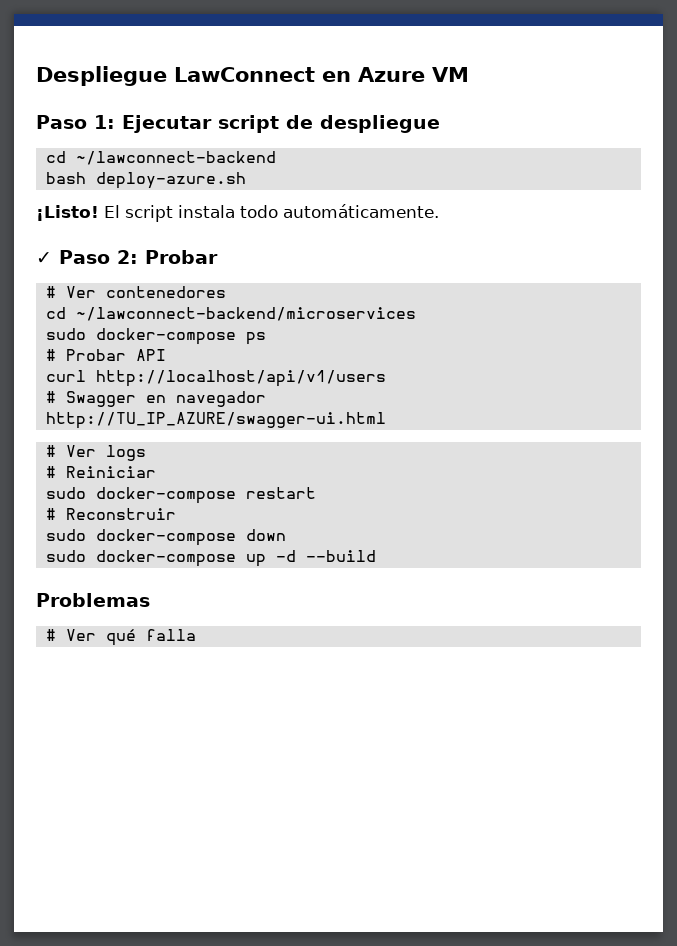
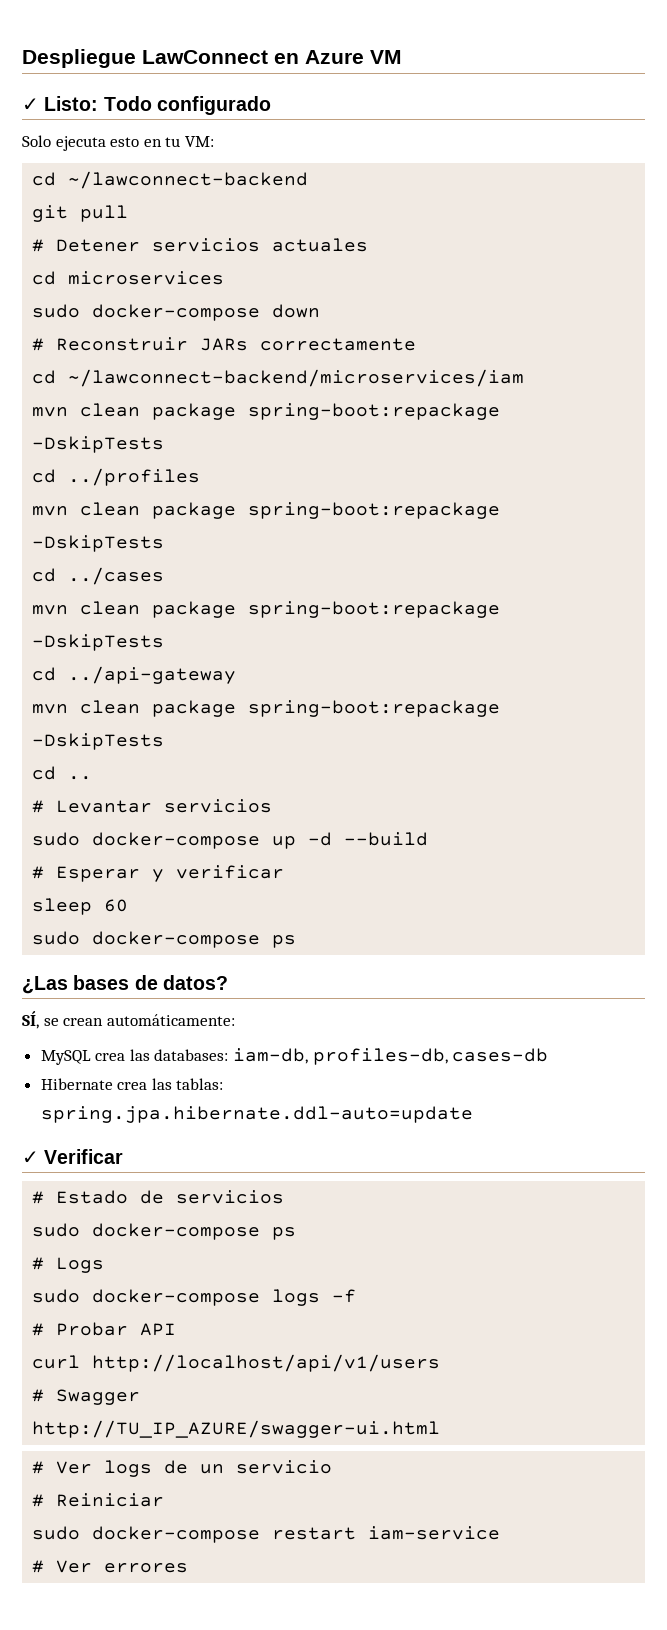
[36,115,440,133] [45,151,276,165] [45,172,246,189] [36,204,439,222] [36,250,218,264] [45,286,226,298] [45,307,416,321] [45,328,266,345] Paso 1: Ejecutar script de despliegue // cd ~/lawconnect-backend // bash deploy-azure.sh // ¡Listo! El script instala todo automáticamente. // ✓ Paso 2: Probar // # Ver contenedores // cd ~/lawconnect-backend/microservices // sudo docker-compose ps -> [22,96,271,115] [22,135,214,151] [32,171,309,189] [32,205,129,222] [32,238,369,252] [32,271,225,285] [32,304,321,321] [32,337,417,351] [32,369,525,387] [32,403,501,420] [32,436,165,453] [32,468,201,486] [32,502,501,519] [32,535,165,552] [32,567,165,585] [32,601,501,618] [32,634,165,651] [32,666,237,684] [32,700,501,717] [32,733,165,750] [32,766,93,780] [32,799,273,813] [32,832,429,849] [32,865,285,882] [32,898,129,915] [32,931,297,948] [22,975,228,994] [22,1011,235,1029] [40,1048,549,1065] [40,1078,224,1090] [40,1106,473,1123] [22,1149,124,1164] [32,1190,285,1204] [32,1223,297,1240] [32,1257,105,1273] [32,1289,357,1306] ✓ Listo: Todo configurado // Solo ejecuta esto en tu VM: // cd ~/lawconnect-backend // git pull // # Detener servicios actuales // cd microservices // sudo docker-compose down // # Reconstruir JARs correctamente // cd ~/lawconnect-backend/microservices/iam // mvn clean package spring-boot:repackage -DskipTests // cd ../profiles // mvn clean package spring-boot:repackage -DskipTests // cd ../cases // mvn clean package spring-boot:repackage -DskipTests // cd ../api-gateway // mvn clean package spring-boot:repackage -DskipTests // cd .. // # Levantar servicios // sudo docker-compose up -d --build // # Esperar y verificar // sleep 60 // sudo docker-compose ps // ¿Las bases de datos? // SÍ, se crean automáticamente: // MySQL crea las databases: iam-db, profiles-db, cases-db // Hibernate crea las tablas: spring.jpa.hibernate.ddl-auto=update // ✓ Verificar // # Estado de servicios // sudo docker-compose ps // # Logs // sudo docker-compose logs -f
[145,391,266,407] en navegador -> (141, 1397) none
(146, 453) none -> [164,1460,333,1474] de un servicio
[45,508,176,520] [45,529,286,546] [45,550,376,567] [36,593,150,607] [45,629,196,646] // # Reconstruir // sudo docker-compose down // sudo docker-compose up -d --build // Problemas // # Ver qué falla -> [368,1526,501,1540] [32,1560,189,1573] iam-service // # Ver errores

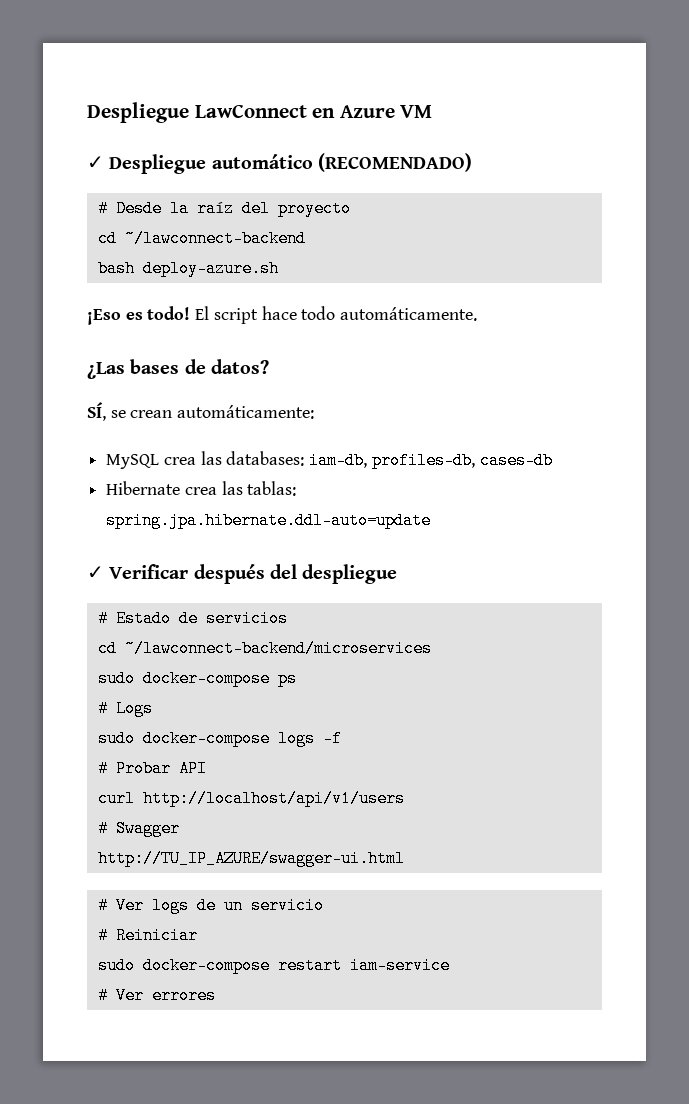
[44,96,271,115] [22,135,214,151] [32,171,309,189] [32,205,129,222] [32,238,369,252] [32,271,225,285] [32,304,321,321] [32,337,417,351] [32,369,525,387] [32,403,501,420] [32,436,165,453] [32,468,201,486] [32,502,501,519] [32,535,165,552] [32,567,165,585] [32,601,501,618] [32,634,165,651] [32,666,237,684] [32,700,501,717] [32,733,165,750] [32,766,93,780] [32,799,273,813] [32,832,429,849] [32,865,285,882] [32,898,129,915] [32,931,297,948] Listo: Todo configurado // Solo ejecuta esto en tu VM: // cd ~/lawconnect-backend // git pull // # Detener servicios actuales // cd microservices // sudo docker-compose down // # Reconstruir JARs correctamente // cd ~/lawconnect-backend/microservices/iam // mvn clean package spring-boot:repackage -DskipTests // cd ../profiles // mvn clean package spring-boot:repackage -DskipTests // cd ../cases // mvn clean package spring-boot:repackage -DskipTests // cd ../api-gateway // mvn clean package spring-boot:repackage -DskipTests // cd .. // # Levantar servicios // sudo docker-compose up -d --build // # Esperar y verificar // sleep 60 // sudo docker-compose ps -> [109,153,472,174] [97,200,351,217] [97,230,306,247] [97,260,279,277] [87,306,478,325] Despliegue automático (RECOMENDADO) // # Desde la raíz del proyecto // cd ~/lawconnect-backend // bash deploy-azure.sh // ¡Eso es todo! El script hace todo automáticamente.
(124, 1156) none -> [193,564,398,584] después del despliegue
(285, 1197) none -> [97,640,432,657] // cd ~/lawconnect-backend/microservices

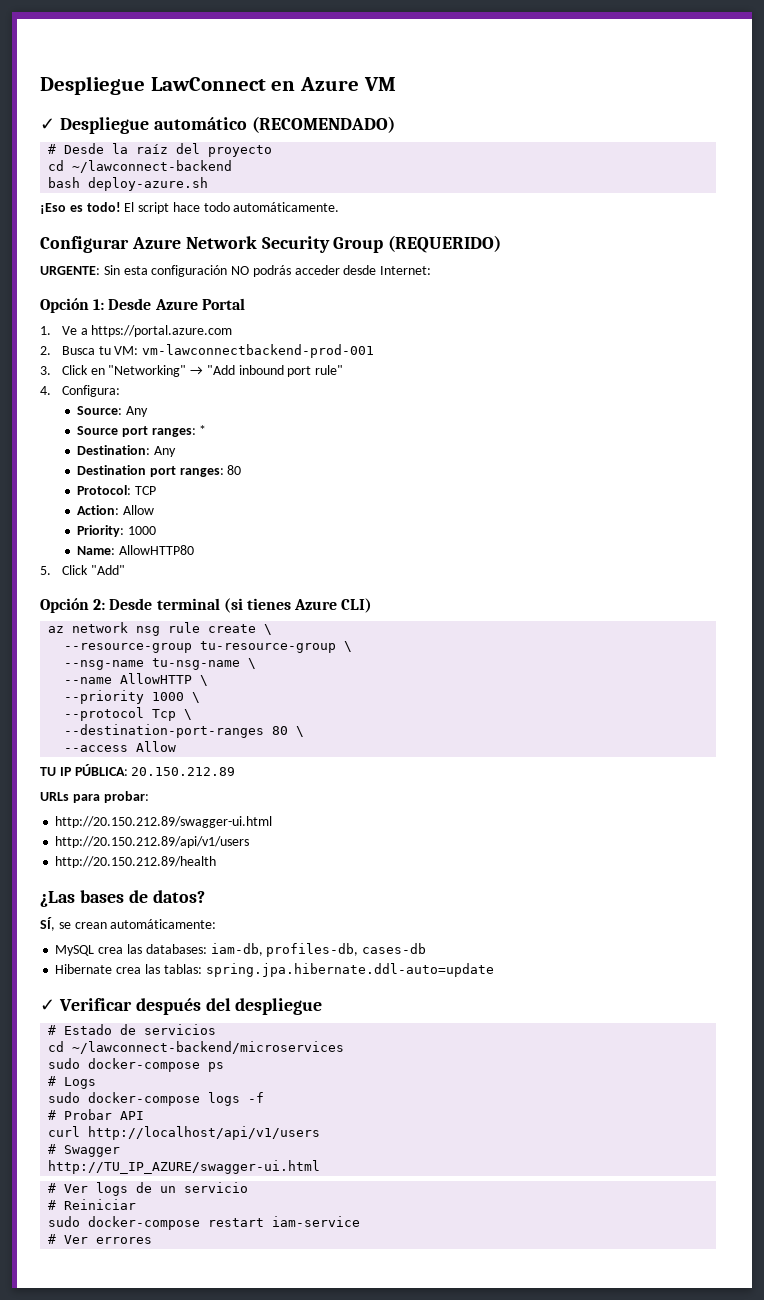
(478, 314) none -> [40,235,502,253] [40,265,432,277] [40,298,245,313] [40,325,233,337] [40,344,375,358] [40,365,344,377] [40,385,120,397] [77,406,148,417] [77,425,207,437] [77,445,176,457] [77,465,242,477] [77,485,156,495] [77,505,154,515] [77,525,156,537] [77,545,194,555] [40,565,125,575] [40,598,373,613] [48,622,273,636] [64,641,353,653] [64,658,257,670] [64,673,209,686] [64,690,201,704] [64,707,193,721] [64,724,305,738] [64,741,177,752] [40,764,236,776] [40,791,149,803] [55,816,273,828] [55,836,250,848] [55,856,217,868] // Configurar Azure Network Security Group (REQUERIDO) // URGENTE: Sin esta configuración NO podrás acceder desde Internet: // Opción 1: Desde Azure Portal // 1. Ve a https://portal.azure.com // 2. Busca tu VM: vm-lawconnectbackend-prod-001 // 3. Click en "Networking" → "Add inbound port rule" // 4. Configura: // Source: Any // Source port ranges: * // Destination: Any // Destination port ranges: 80 // Protocol: TCP // Action: Allow // Priority: 1000 // Name: AllowHTTP80 // 5. Click "Add" // Opción 2: Desde terminal (si tienes Azure CLI) // az network nsg rule create \ // --resource-group tu-resource-group \ // --nsg-name tu-nsg-name \ // --name AllowHTTP \ // --priority 1000 \ // --protocol Tcp \ // --destination-port-ranges 80 \ // --access Allow // TU IP PÚBLICA: 20.150.212.89 // URLs para probar: // http://20.150.212.89/swagger-ui.html // http://20.150.212.89/api/v1/users // http://20.150.212.89/health

